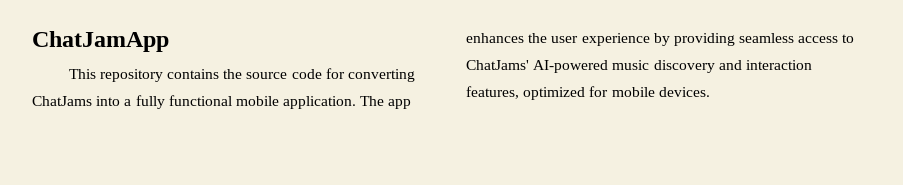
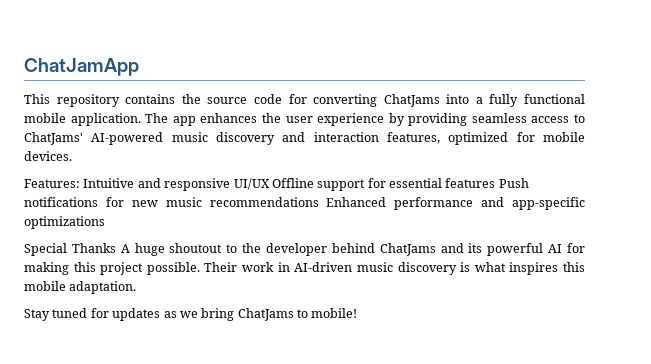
(710, 92) none -> [24,178,529,191] [24,197,585,210] [24,216,105,229] [24,243,585,256] [24,262,586,275] [24,281,137,294] [24,308,358,321] // Features: Intuitive and responsive UI/UX Offline support for essential features Push notifications for new music recommendations Enhanced performance and app-specific optimizations // Special Thanks A huge shoutout to the developer behind ChatJams and its powerful AI for making this project possible. Their work in AI-driven music discovery is what inspires this mobile adaptation. // Stay tuned for updates as we bring ChatJams to mobile!

